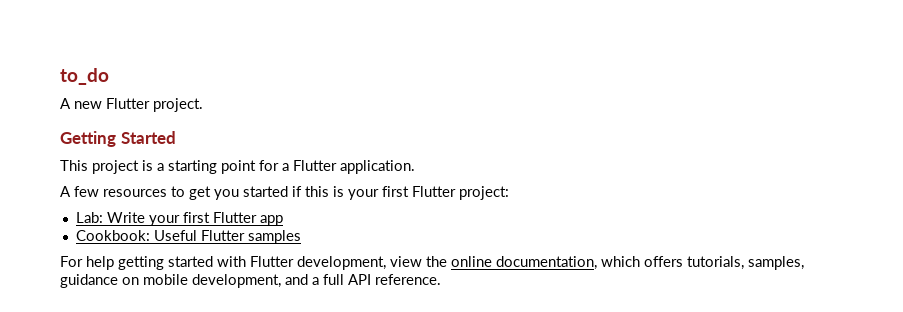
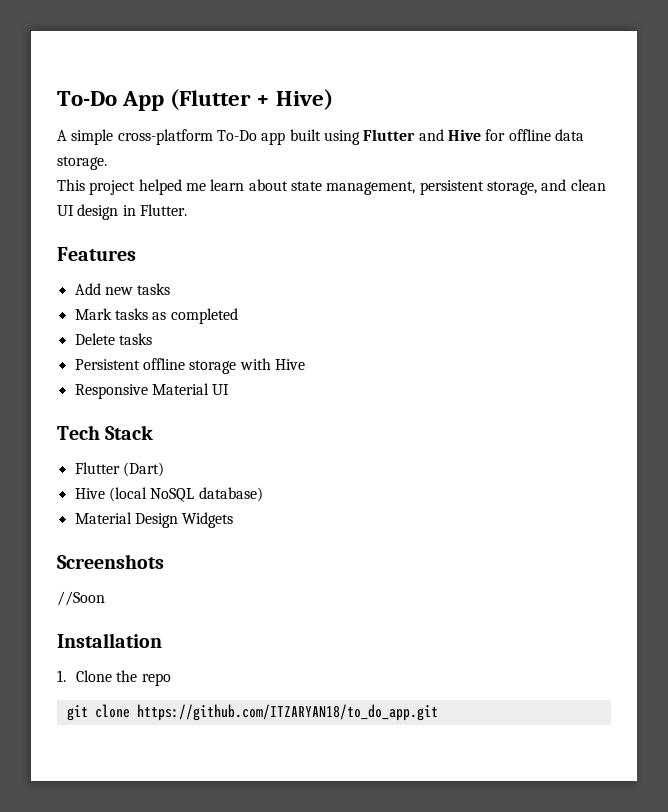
[60,68,109,85] [60,98,203,112] [60,131,176,147] [60,160,415,174] [60,186,509,200] [75,212,283,226] [75,230,301,244] [60,256,804,270] [60,274,441,288] to_do // A new Flutter project. // Getting Started // This project is a starting point for a Flutter application. // A few resources to get you started if this is your first Flutter project: // Lab: Write your first Flutter app // Cookbook: Useful Flutter samples // For help getting started with Flutter development, view the online documentation, which offers tutorials, samples, guidance on mobile development, and a full API reference. -> [57,89,334,111] [57,129,584,145] [57,156,107,170] [57,179,606,195] [57,204,187,220] [57,247,136,261] [74,283,171,295] [74,308,238,324] [74,333,152,345] [74,358,305,374] [74,383,230,399] [57,425,154,440] [74,462,164,477] [74,487,263,502] [74,512,234,528] [57,554,164,569] [57,591,105,606] [57,633,162,648] [57,670,171,686] [66,704,438,721] To-Do App (Flutter + Hive) // A simple cross-platform To-Do app built using Flutter and Hive for offline data storage. // This project helped me learn about state management, persistent storage, and clean UI design in Flutter. // Features // Add new tasks // Mark tasks as completed // Delete tasks // Persistent offline storage with Hive // Responsive Material UI // Tech Stack // Flutter (Dart) // Hive (local NoSQL database) // Material Design Widgets // Screenshots // //Soon // Installation // 1. Clone the repo // git clone https://github.com/ITZARYAN18/to_do_app.git

